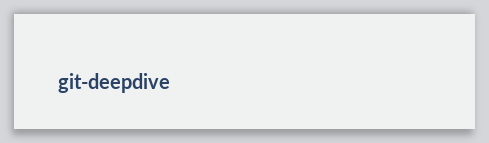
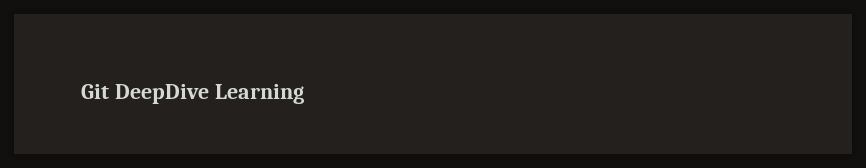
[58,73,170,93] git-deepdive -> [81,84,304,104] Git DeepDive Learning

